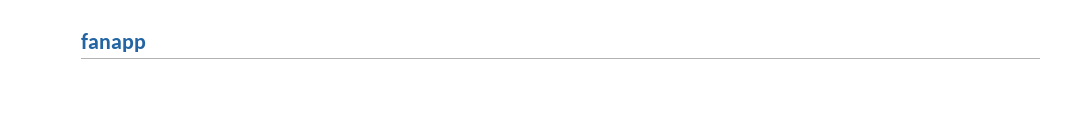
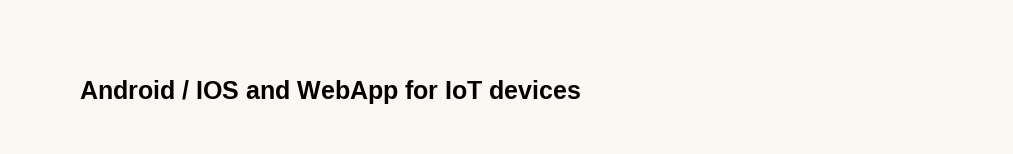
[81,33,146,52] fanapp -> [80,80,581,104] Android / IOS and WebApp for IoT devices

